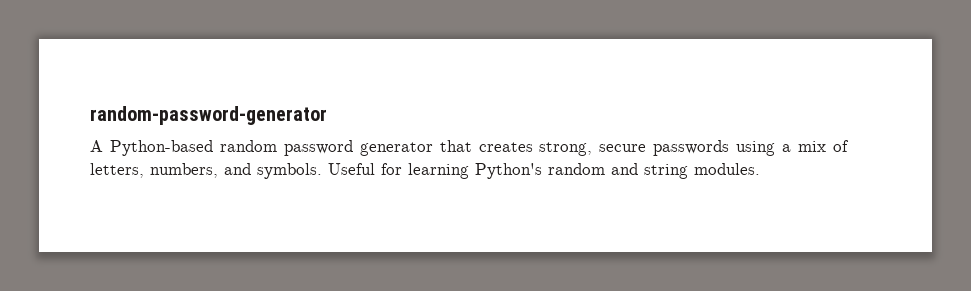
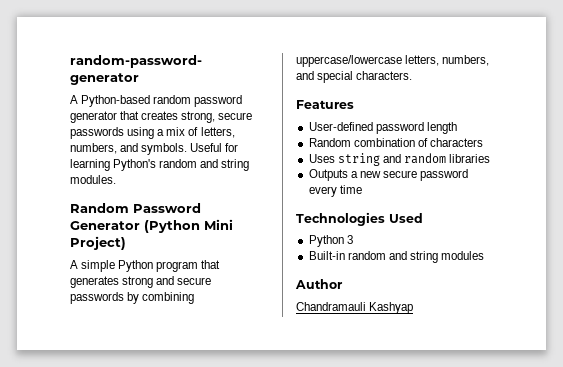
(760, 169) none -> [70,203,201,213] [70,219,233,233] [70,236,126,250] [70,260,221,272] [70,276,212,288] [70,292,195,304] [296,55,490,67] [296,71,413,83] [296,100,354,109] [308,122,457,134] [308,138,483,147] [308,153,491,166] [308,169,469,181] [308,185,362,197] [296,212,423,226] [308,235,353,247] [308,251,485,263] [295,279,343,289] [296,302,414,314] // Random Password Generator (Python Mini Project) // A simple Python program that generates strong and secure passwords by combining uppercase/lowercase letters, numbers, and special characters. // Features // User-defined password length // Random combination of characters // Uses string and random libraries // Outputs a new secure password every time // Technologies Used // Python 3 // Built-in random and string modules // Author // Chandramauli Kashyap

